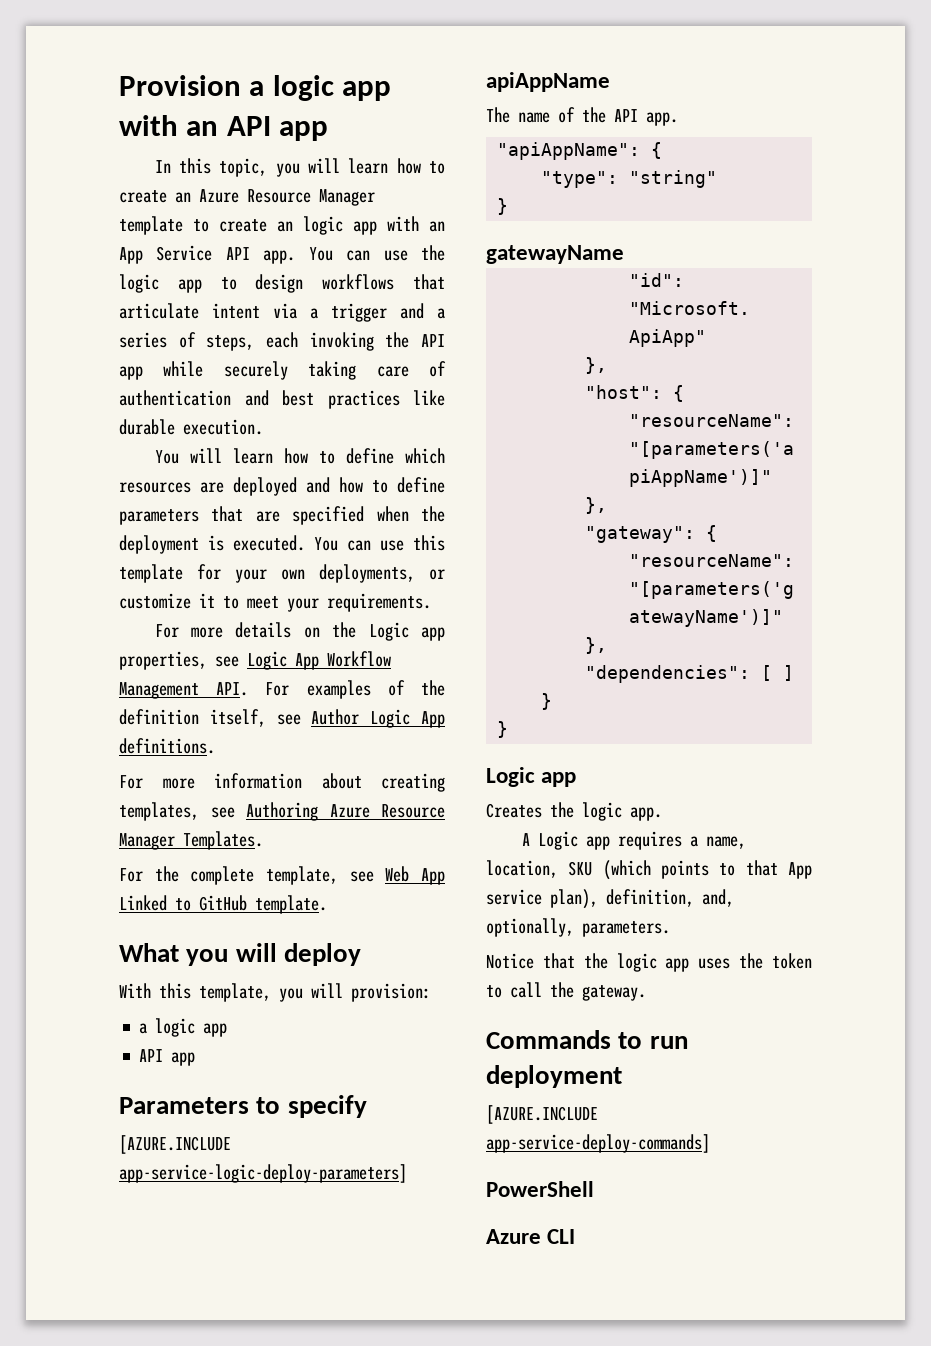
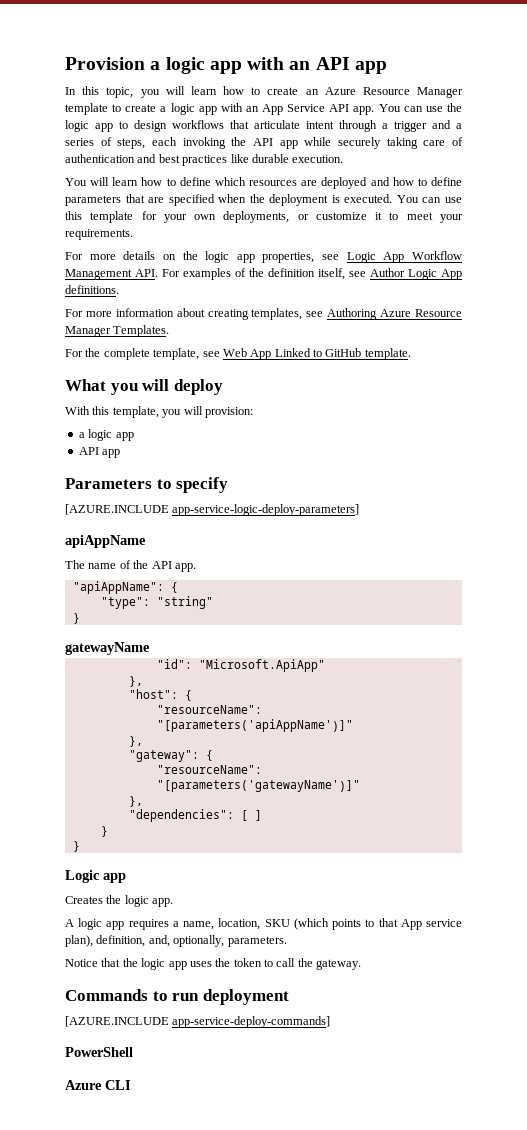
[277,221,293,232] an -> [160,106,167,112] a
[273,303,297,319] via -> [339,120,377,132] through
[368,622,409,641] Logic -> [205,251,230,263] logic
[537,831,578,850] Logic -> [78,918,103,930] logic

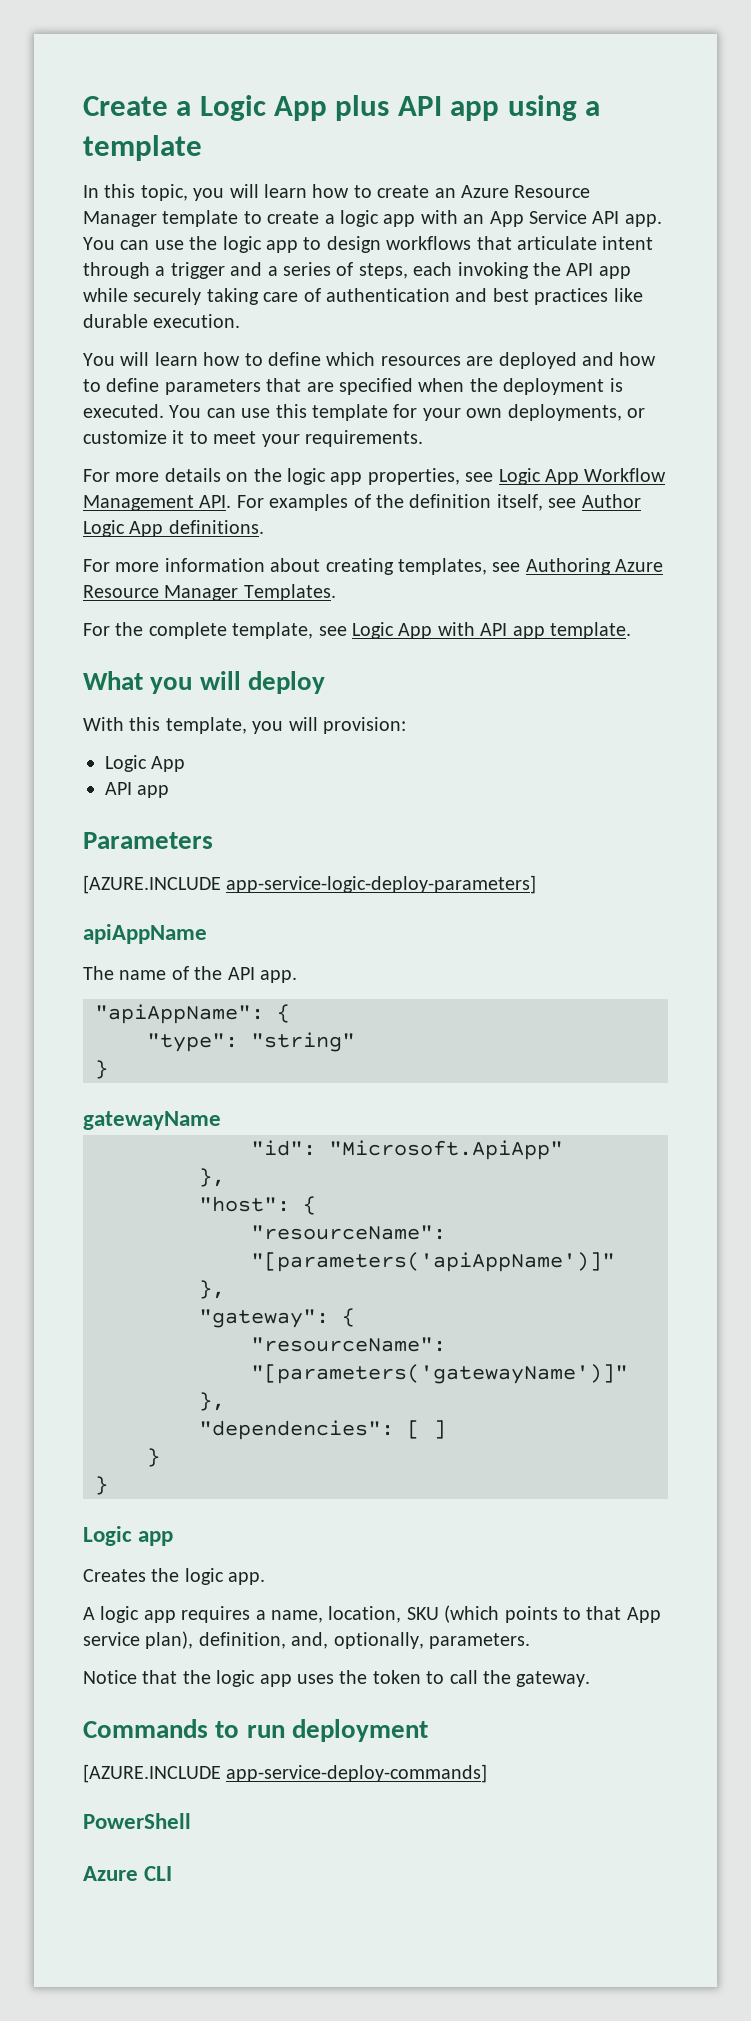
[65,57,387,74] Provision a logic app with an API app -> [83,95,600,121] [83,135,202,161] Create a Logic App plus API app using a template
[222,348,362,360] Web App Linked to GitHub -> [352,622,545,639] Logic App with API app
[78,429,134,441] a logic app -> [105,755,186,772] Logic App
[156,477,229,493] to specify -> (213, 840) none

